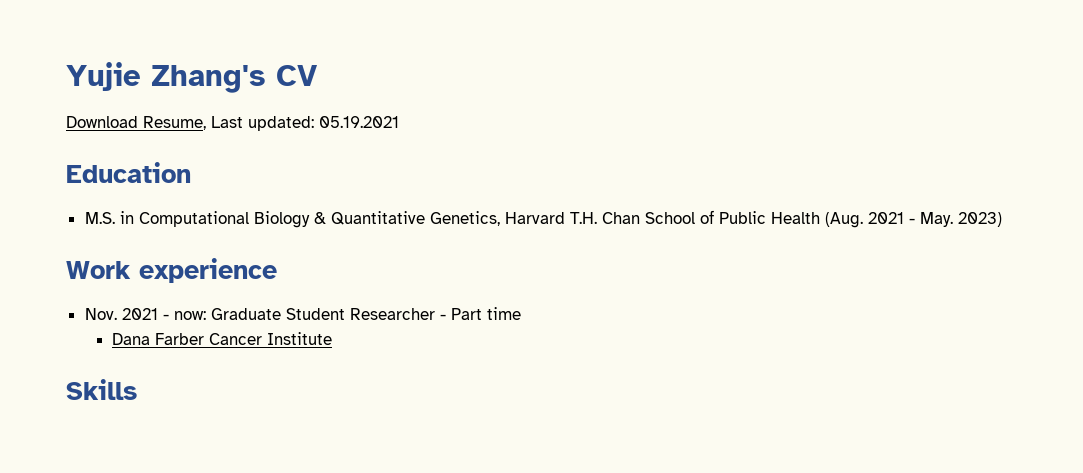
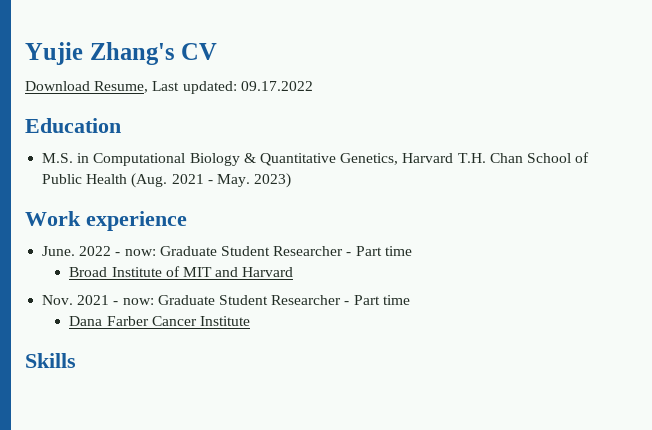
[319,116,399,128] 05.19.2021 -> [240,81,313,91] 09.17.2022
(277, 270) none -> [42,246,412,256] [69,266,294,277] // June. 2022 - now: Graduate Student Researcher - Part time // Broad Institute of MIT and Harvard

